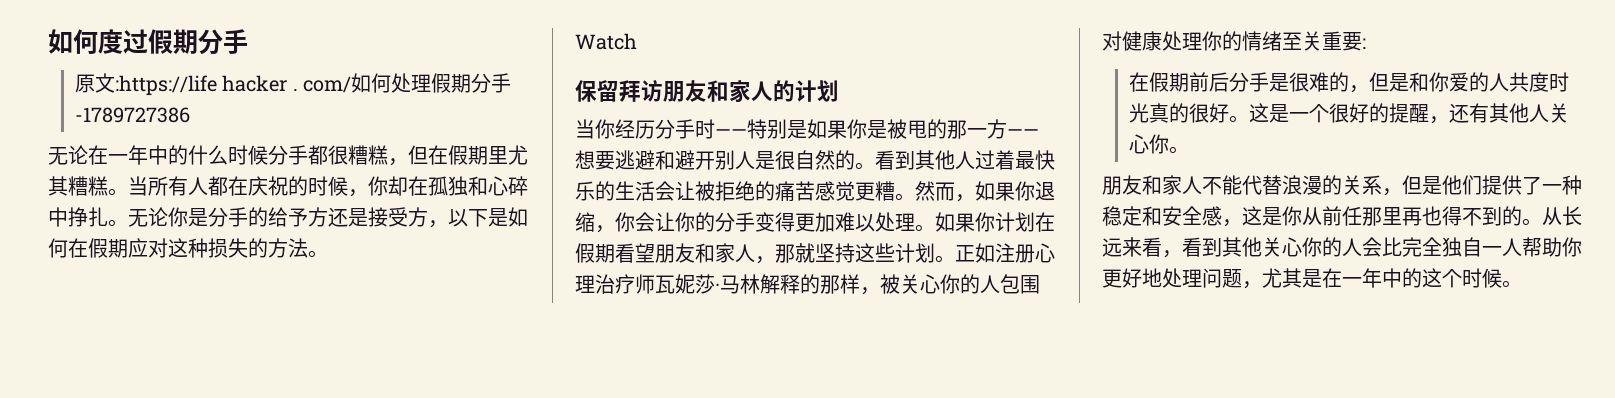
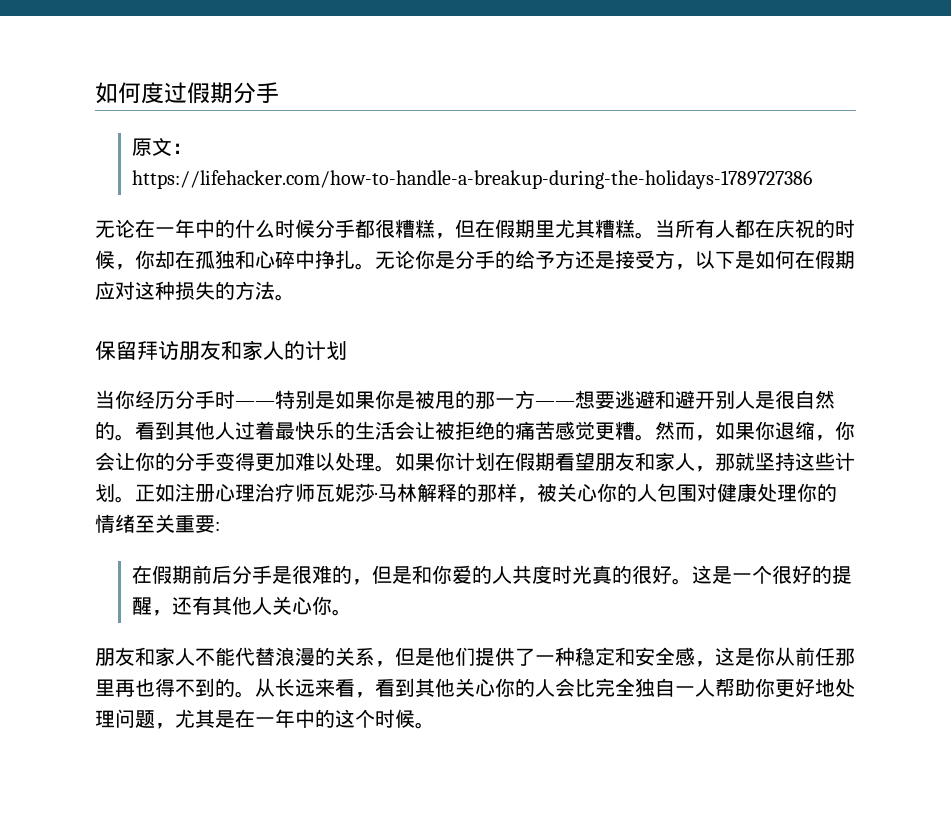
[114,73,512,96] [74,107,190,123] :https://life hacker . com/如何处理假期分手-1789727386 -> [171,143,192,154] [131,170,812,189] ：https://lifehacker.com/how-to-handle-a-breakup-during-the-holidays-1789727386
[575,33,637,50] // Watch -> (295, 297) none

